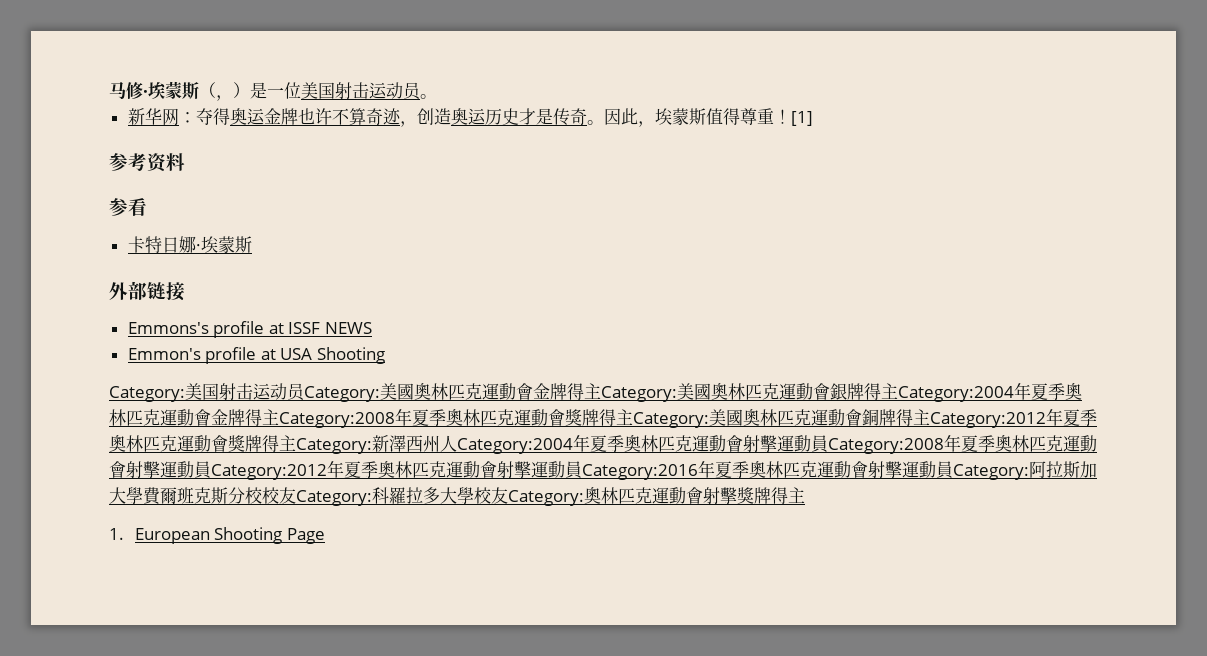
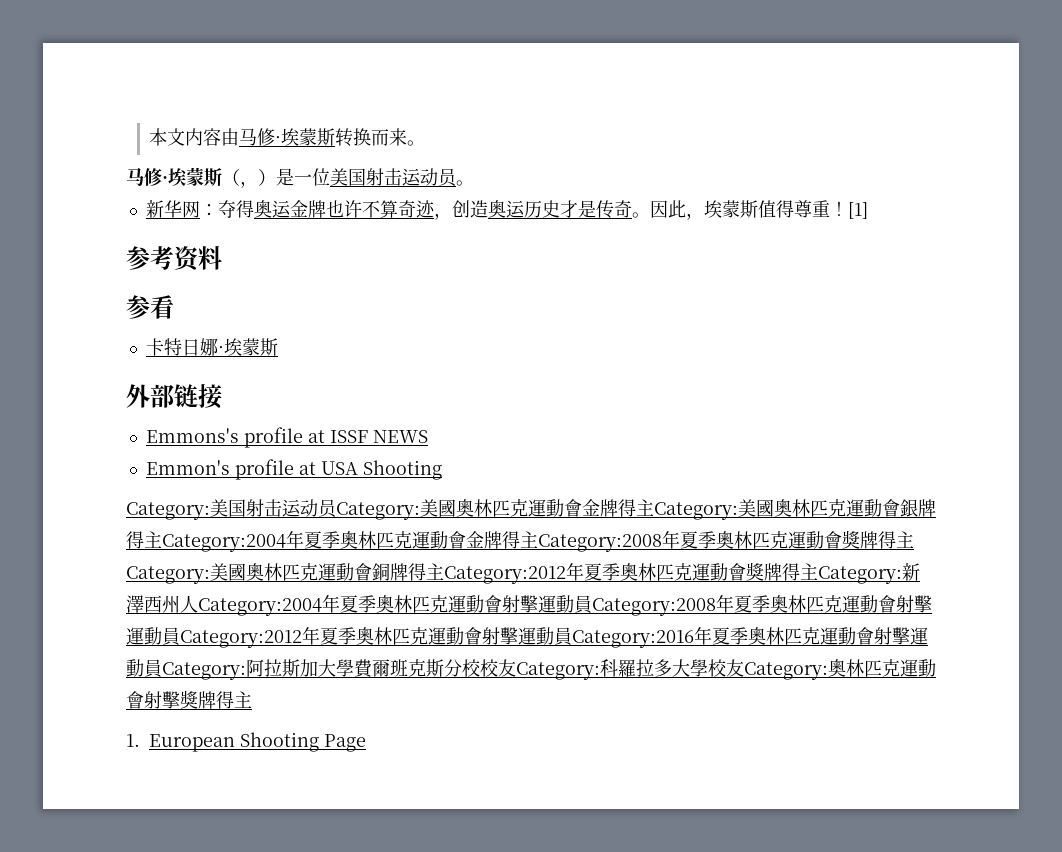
(109, 90) none -> [149,128,426,147] 本文内容由马修·埃蒙斯转换而来。 //

